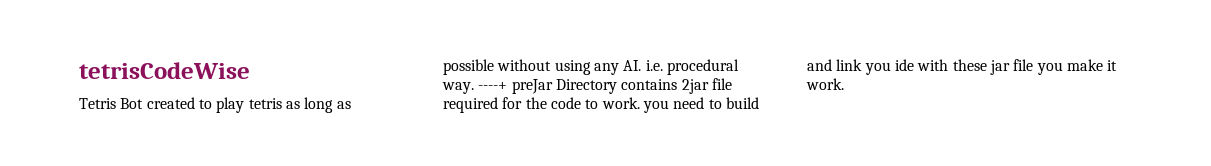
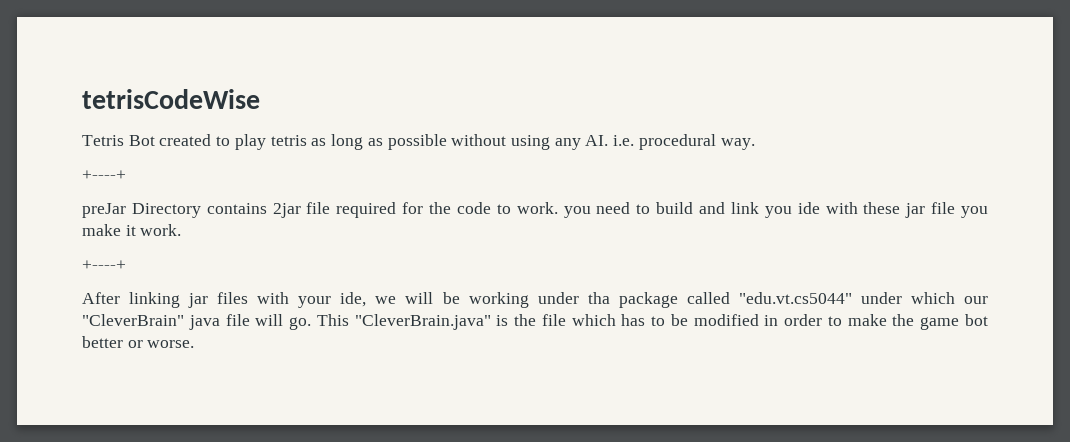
[478,82,508,90] ----+ -> [82,170,126,180] // +----+ //
(844, 84) none -> [82,260,126,270] [82,292,988,308] [82,314,989,330] [82,336,195,348] // +----+ // After linking jar files with your ide, we will be working under tha package called "edu.vt.cs5044" under which our "CleverBrain" java file will go. This "CleverBrain.java" is the file which has to be modified in order to make the game bot better or worse.

